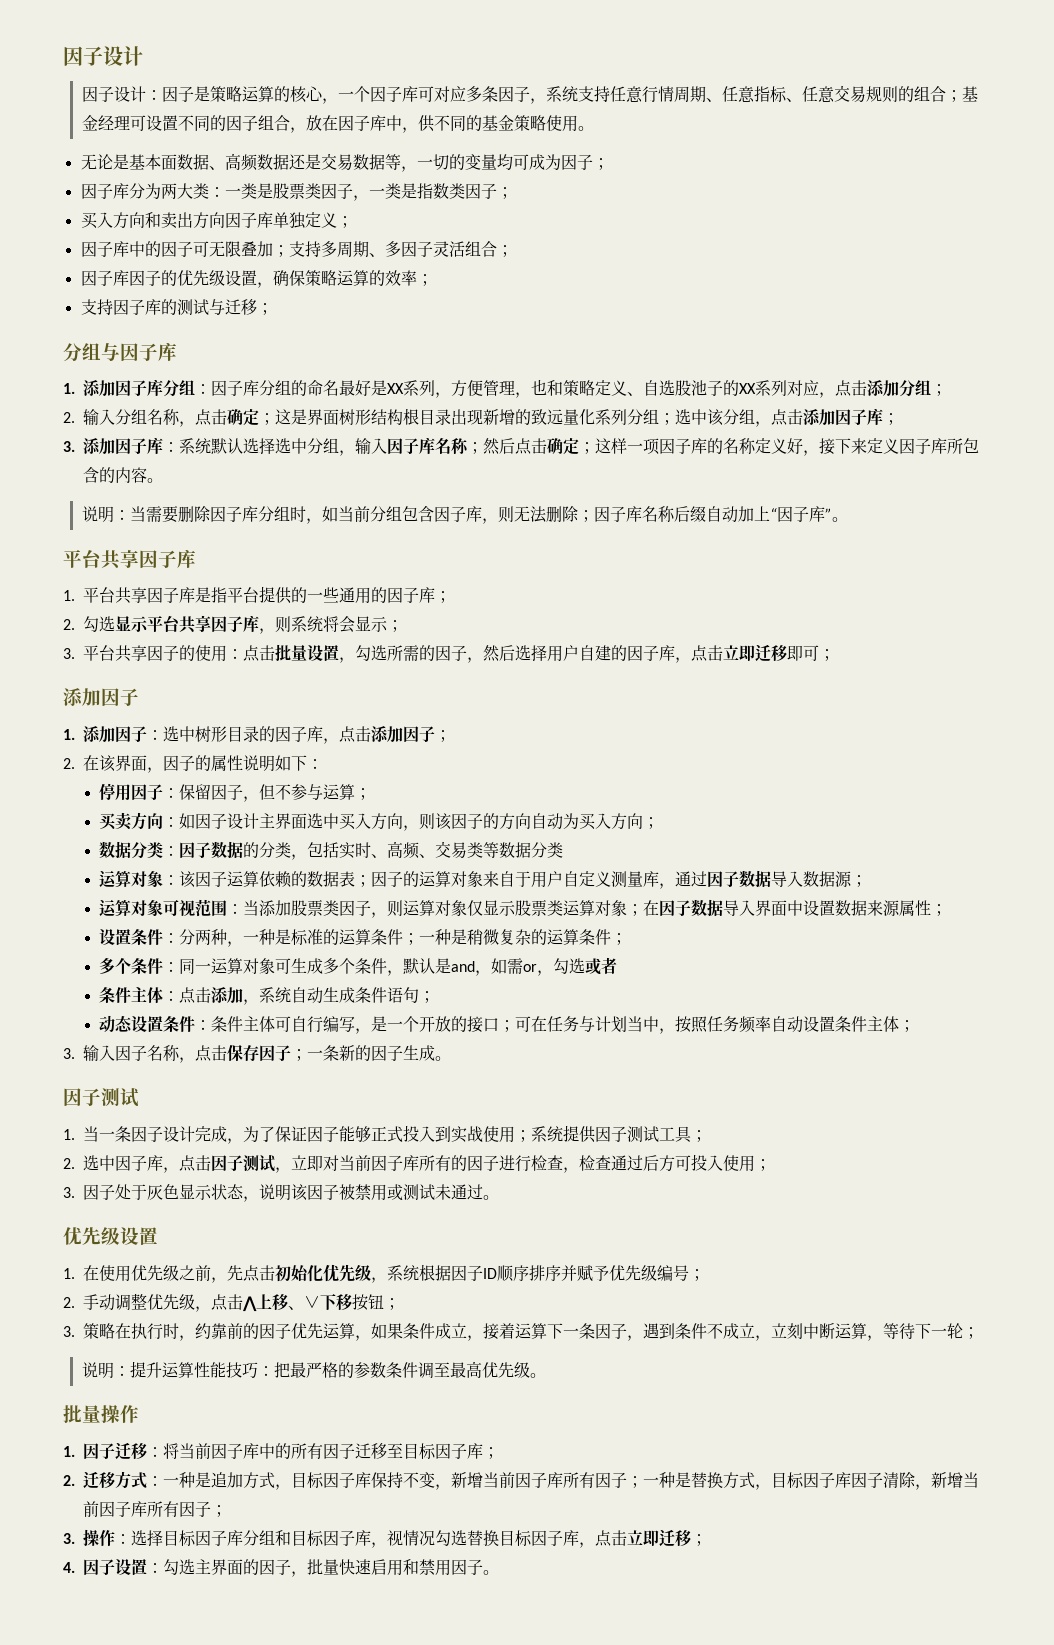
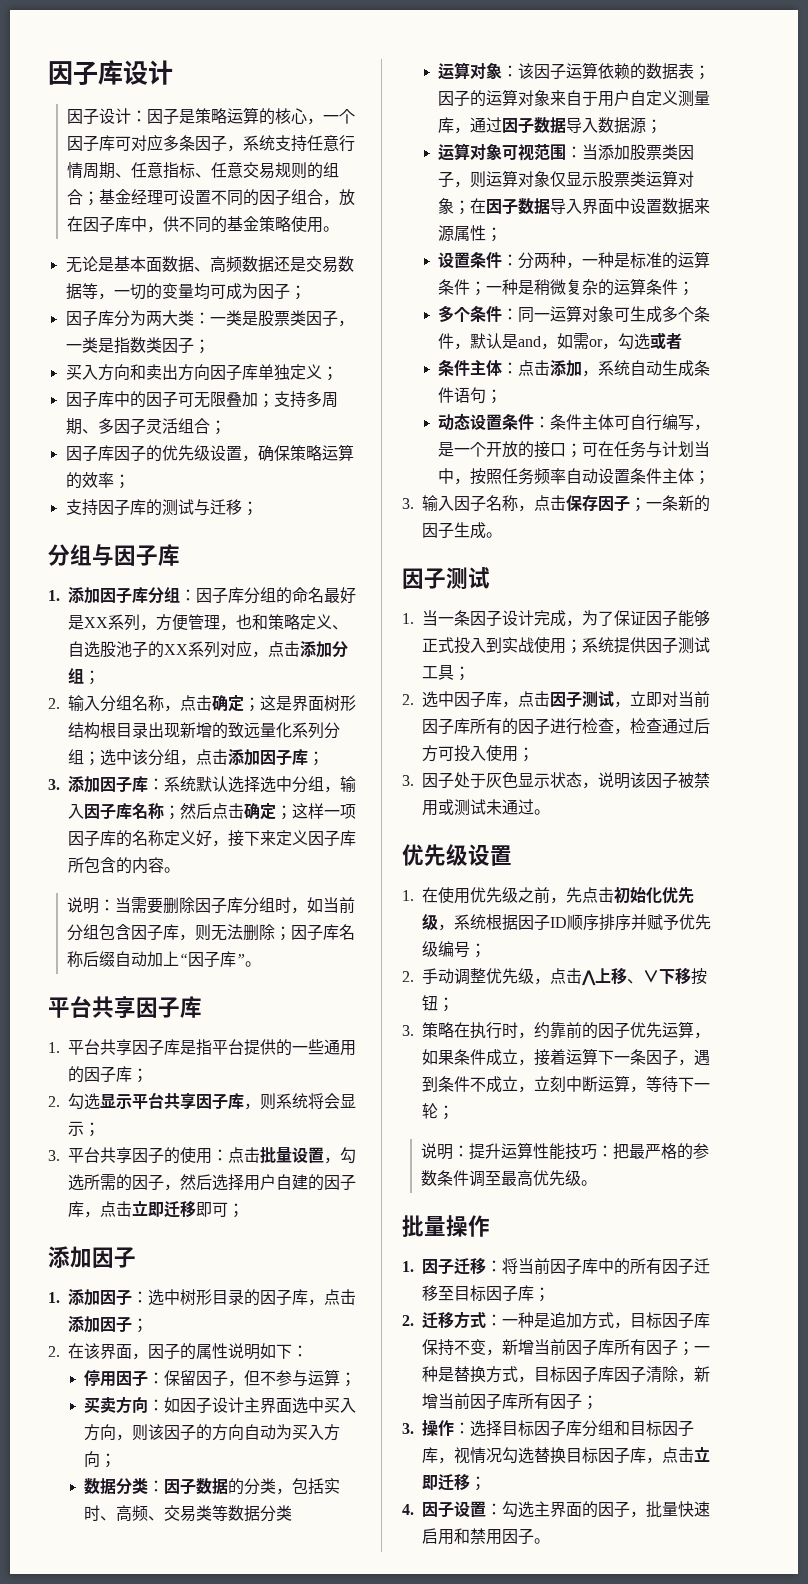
[63,46,103,66] 因子 -> [48,60,123,86] 因子库

